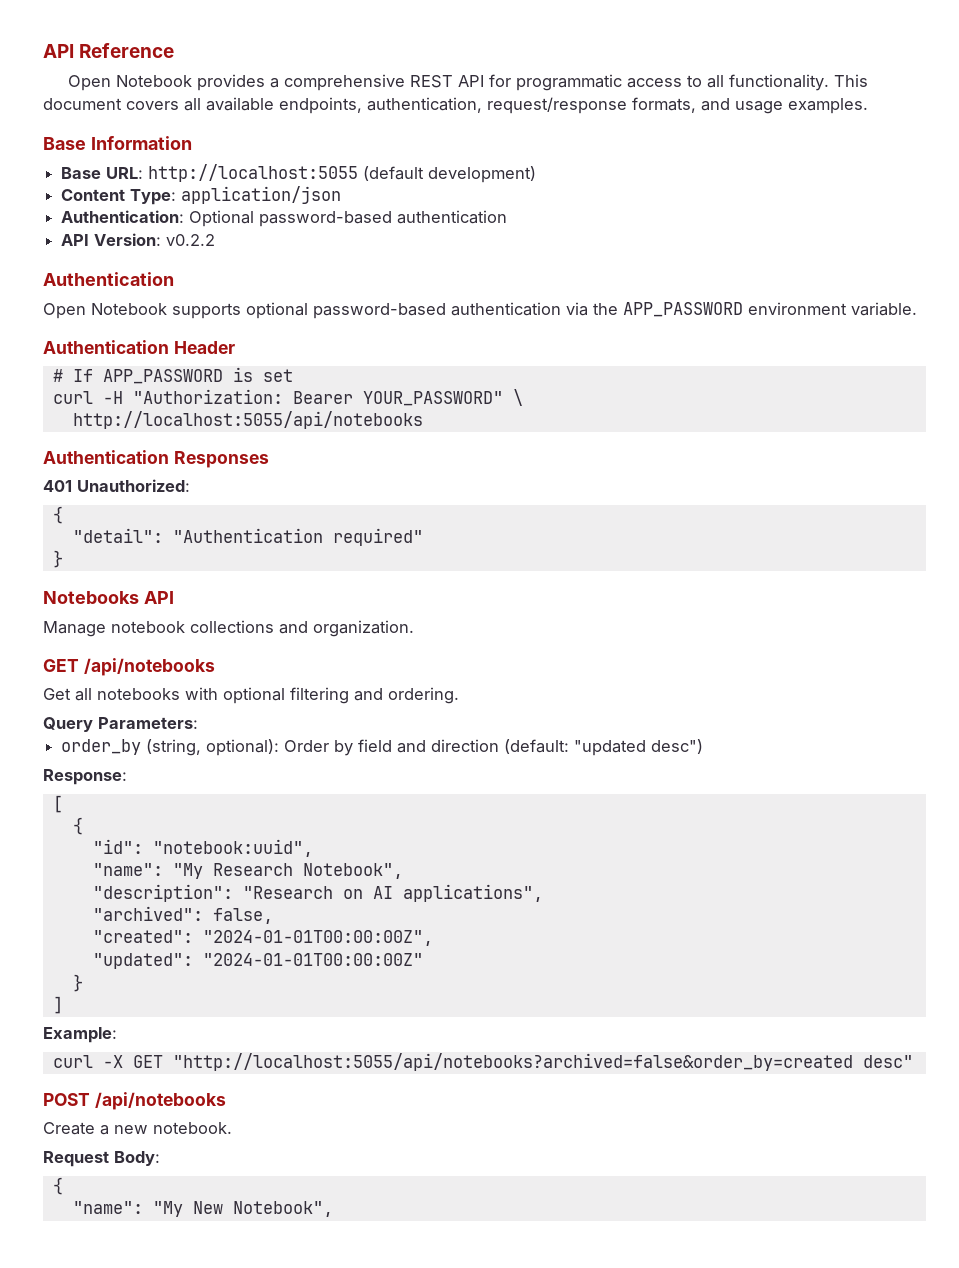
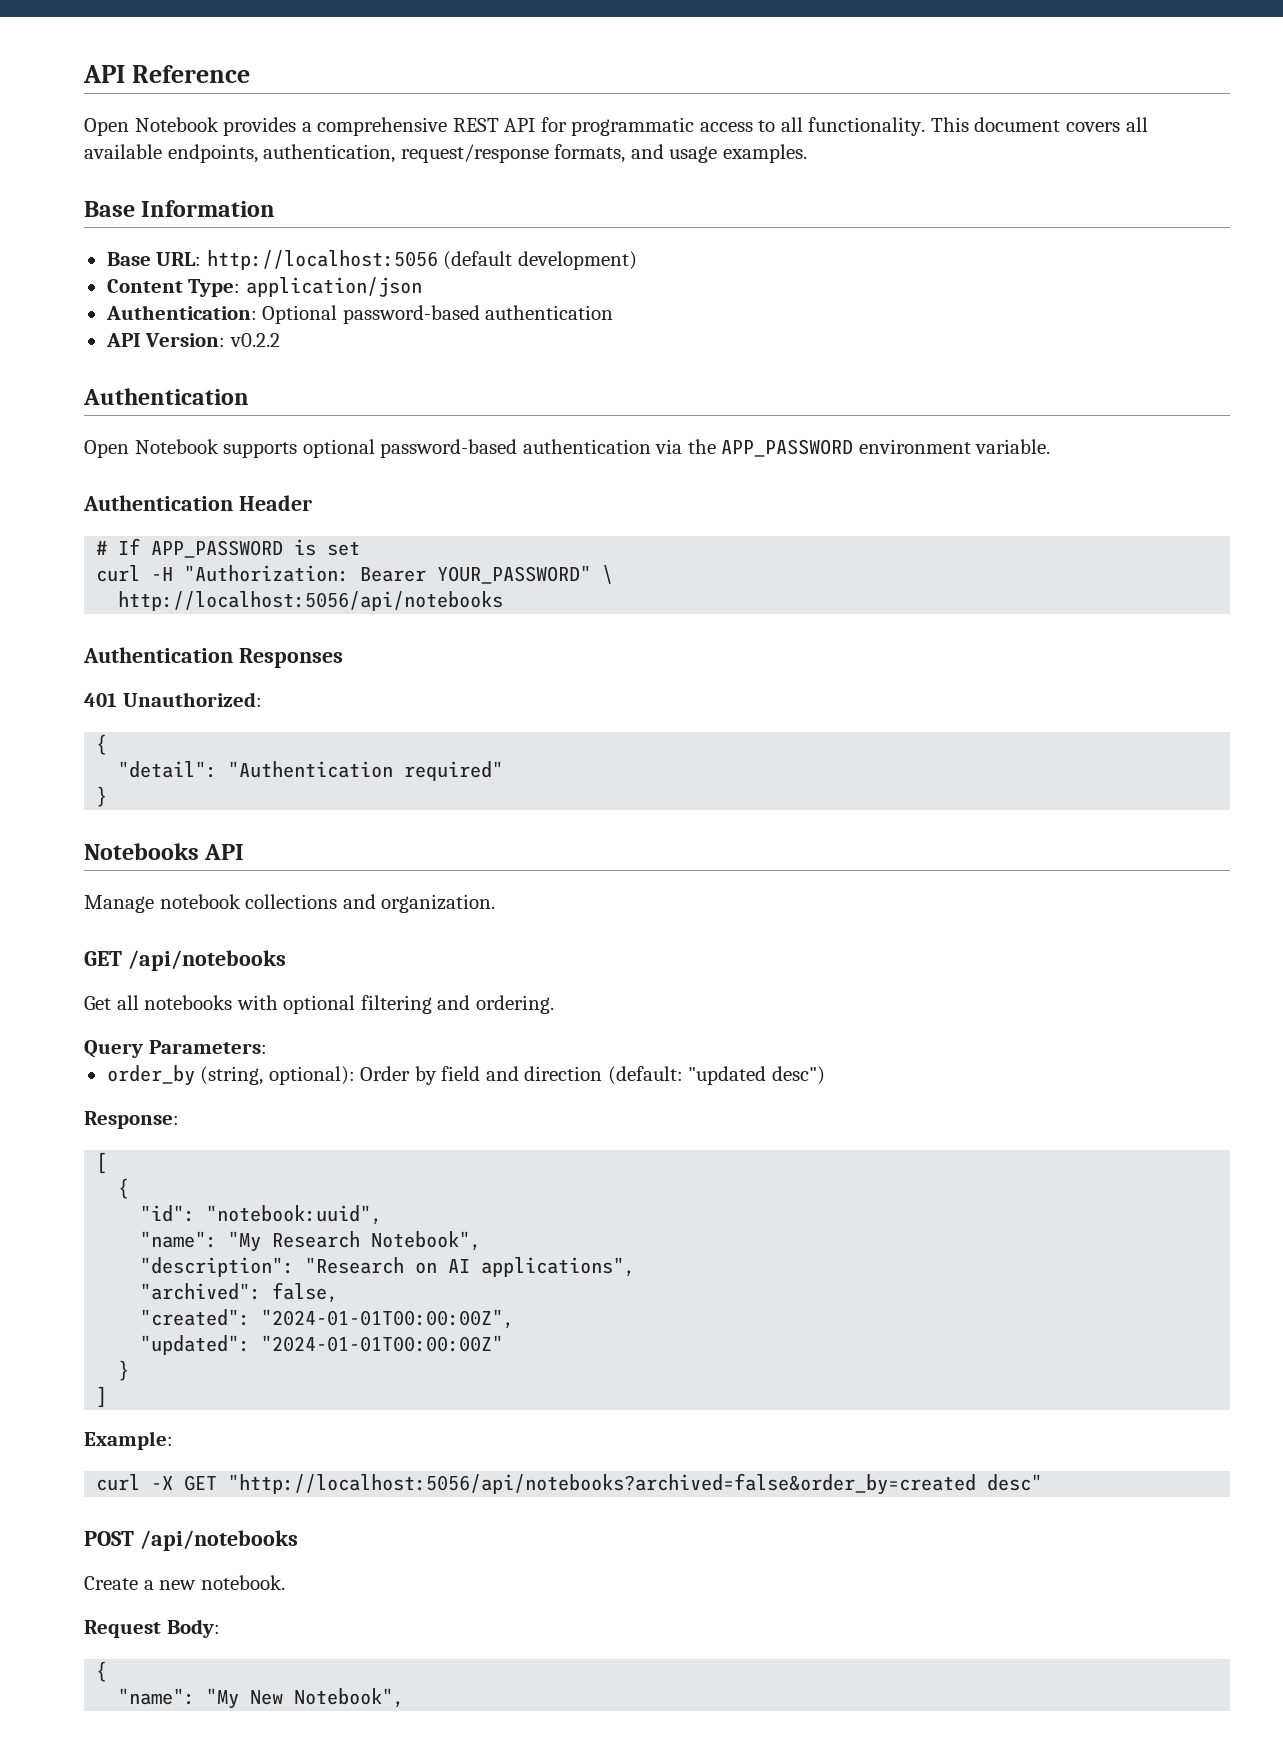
[148,164,359,182] http://localhost:5055 -> [206,250,438,270] http://localhost:5056
[72,411,423,429] http://localhost:5055/api/notebooks -> [118,591,504,611] http://localhost:5056/api/notebooks
[172,1053,853,1071] "http://localhost:5055/api/notebooks?archived=false&order_by=created -> [228,1473,977,1495] "http://localhost:5056/api/notebooks?archived=false&order_by=created

